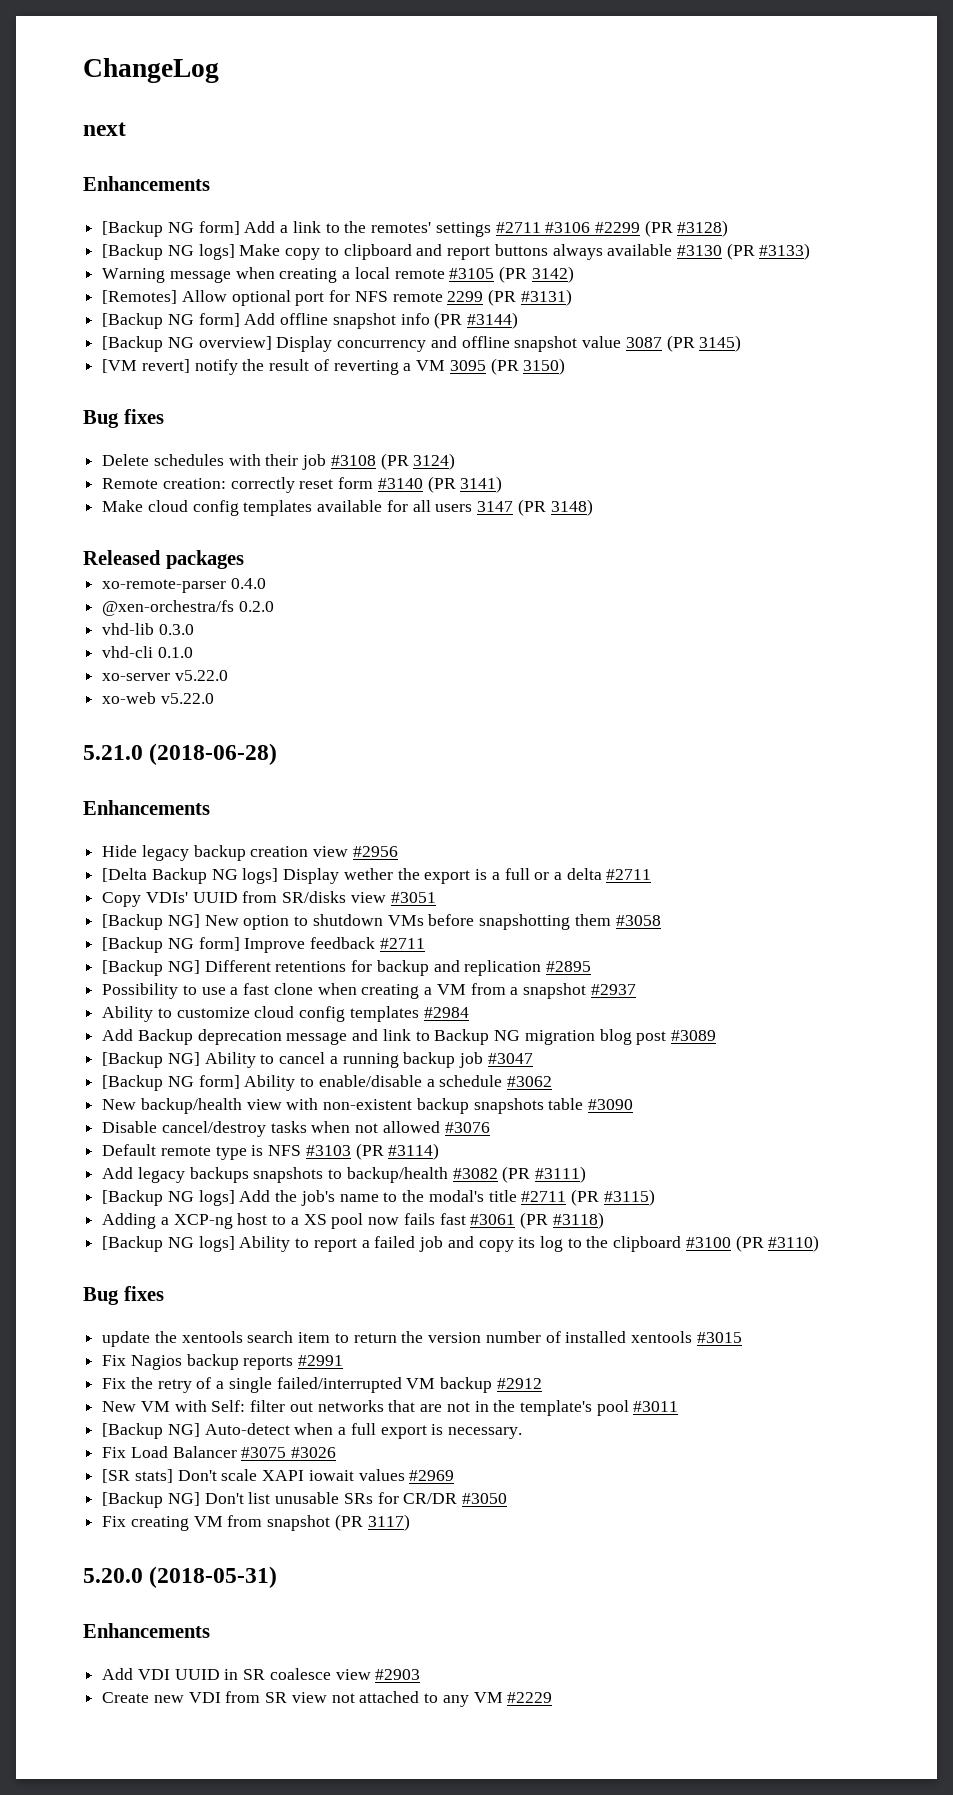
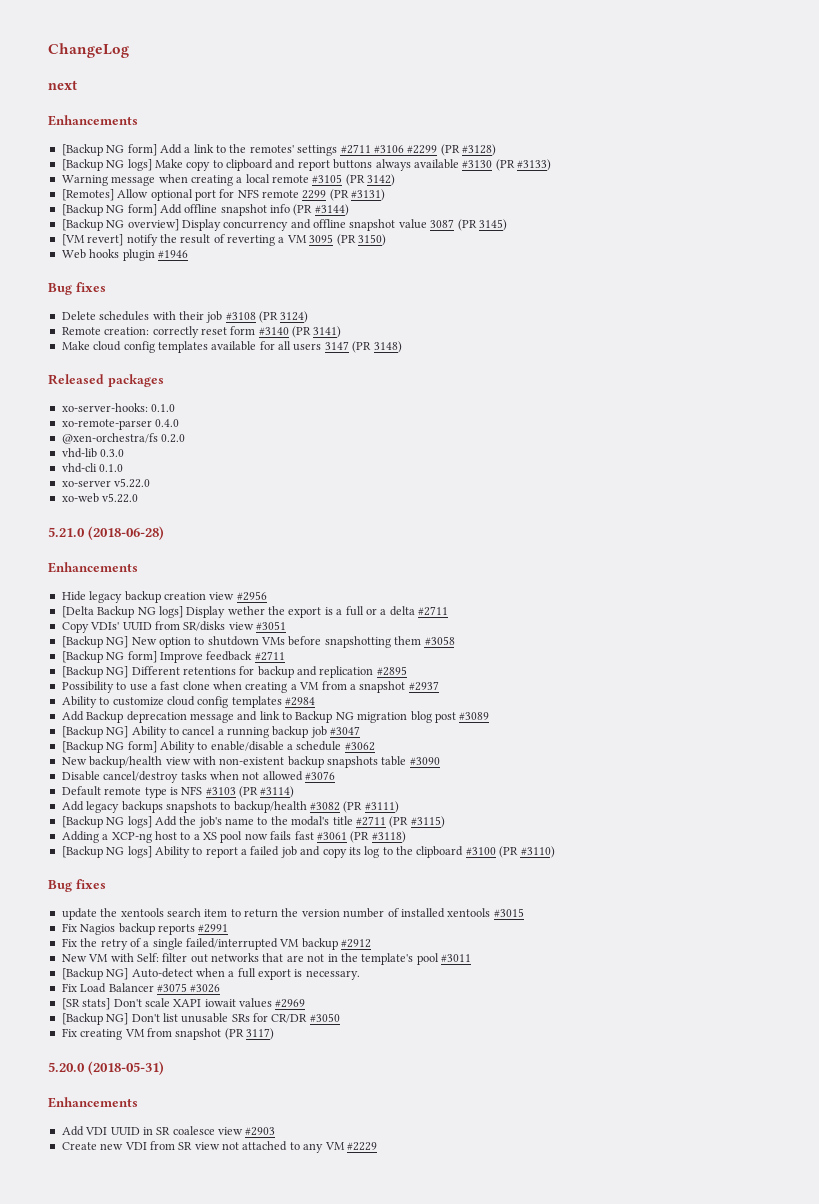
(566, 366) none -> [61,249,188,261] // Web hooks plugin #1946
(244, 559) none -> [61,403,176,412] // xo-server-hooks: 0.1.0

